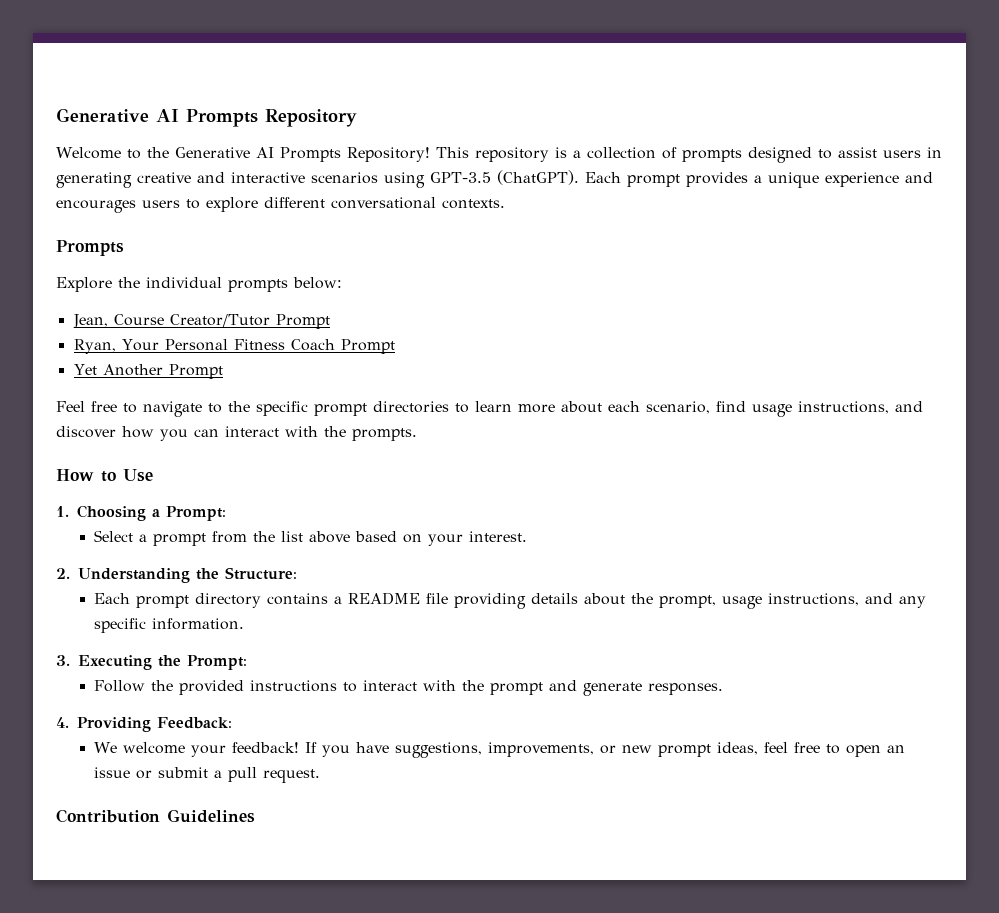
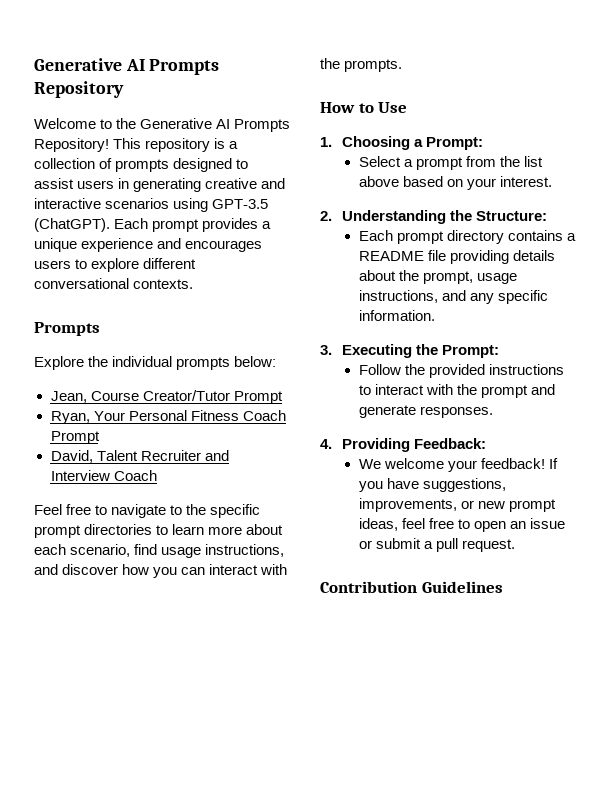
[73,364,223,379] Yet Another Prompt -> [50,450,229,463] [50,470,157,481] David, Talent Recruiter and Interview Coach

